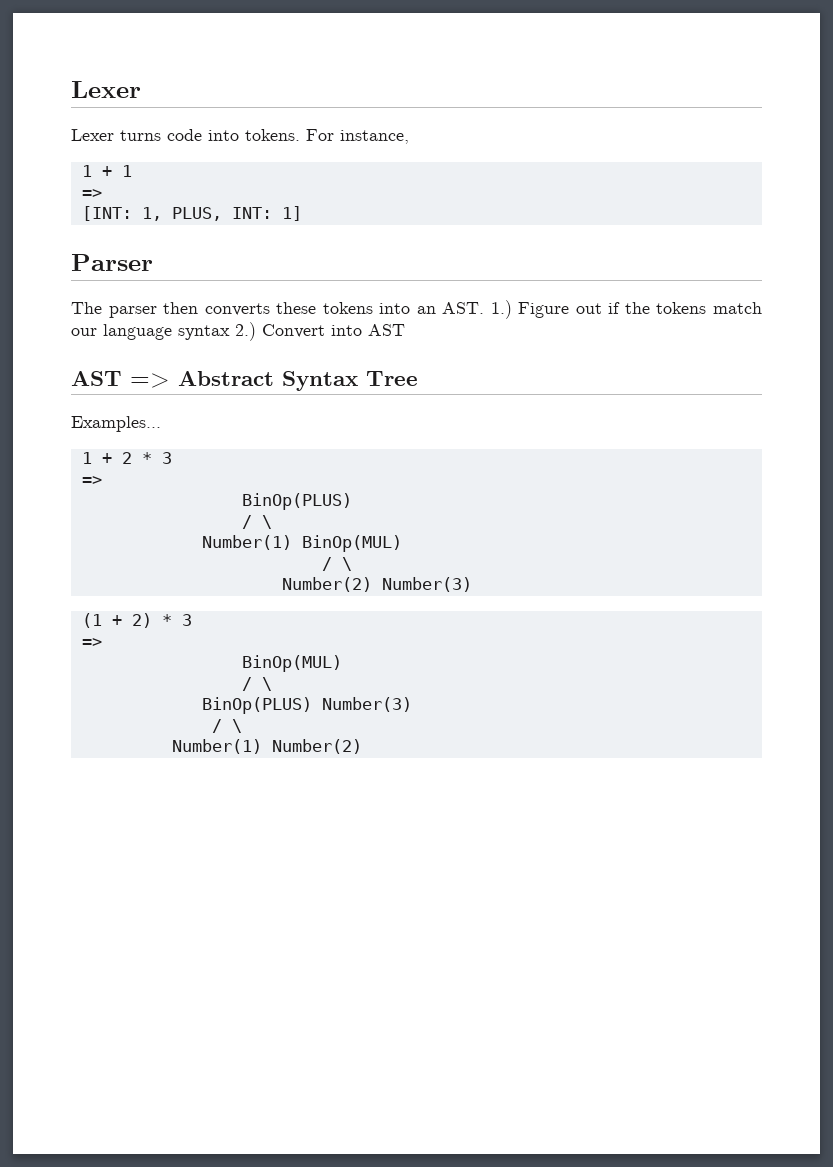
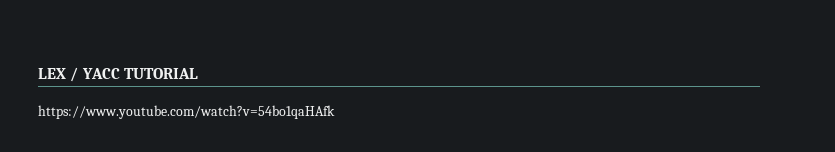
[71,81,141,98] [71,129,409,144] [81,165,132,177] [81,189,102,198] [81,206,302,221] [71,254,153,271] [71,300,762,319] [71,322,405,341] [71,371,418,391] [71,416,161,432] [81,452,172,464] [81,476,102,485] [241,493,352,510] [241,515,272,529] [201,535,402,552] [321,557,352,571] [281,577,472,592] [81,613,192,628] [81,638,102,647] [241,655,342,672] [241,677,272,691] [201,697,412,714] [211,719,242,733] [171,739,362,754] Lexer // Lexer turns code into tokens. For instance, // 1 + 1 // => // [INT: 1, PLUS, INT: 1] // Parser // The parser then converts these tokens into an AST. 1.) Figure out if the tokens match our language syntax 2.) Convert into AST // AST => Abstract Syntax Tree // Examples... // 1 + 2 * 3 // => // BinOp(PLUS) // / \ // Number(1) BinOp(MUL) // / \ // Number(2) Number(3) // (1 + 2) * 3 // => // BinOp(MUL) // / \ // BinOp(PLUS) Number(3) // / \ // Number(1) Number(2) -> [38,67,198,82] [38,105,335,119] LEX / YACC TUTORIAL // https://www.youtube.com/watch?v=54bo1qaHAfk

